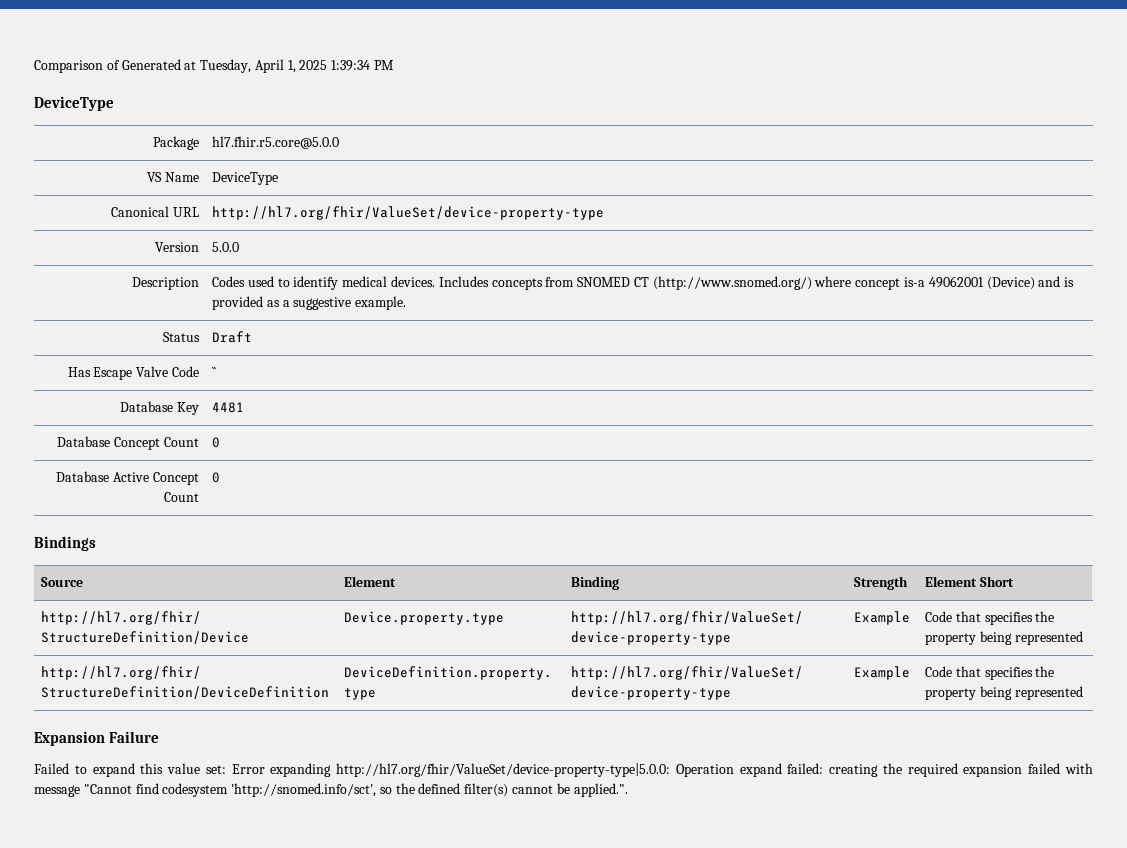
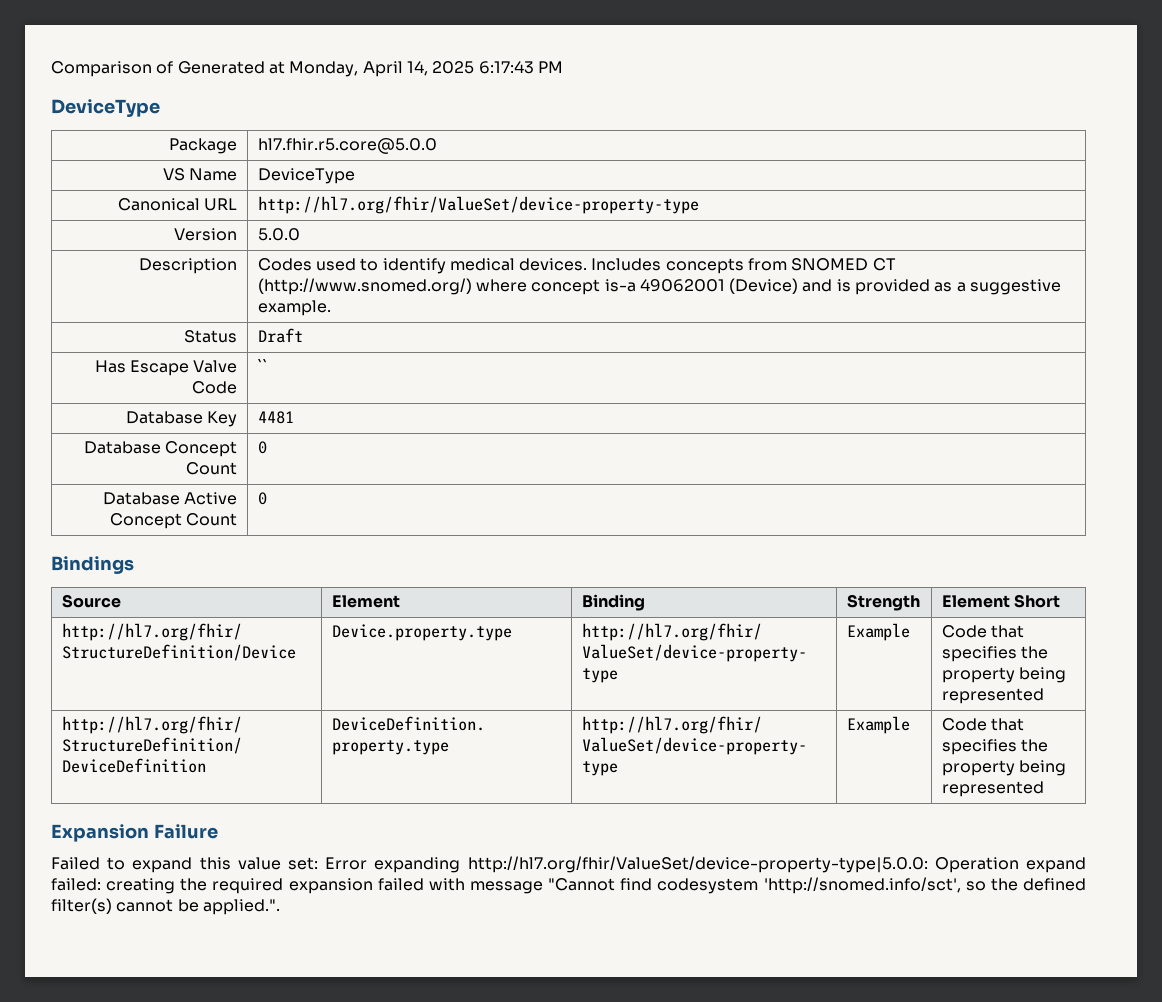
[200,59,371,73] Tuesday, April 1, 2025 1:39:34 -> [289,61,534,77] Monday, April 14, 2025 6:17:43

